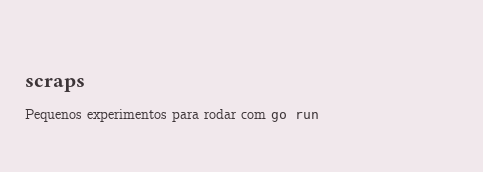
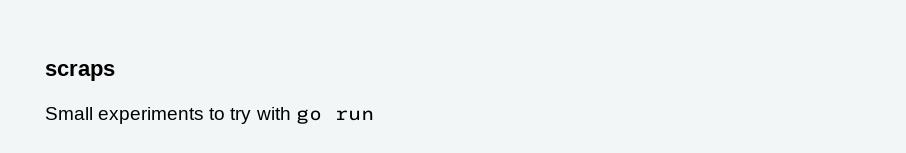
[25,109,266,122] Pequenos experimentos para rodar com -> [45,107,291,124] Small experiments to try with

